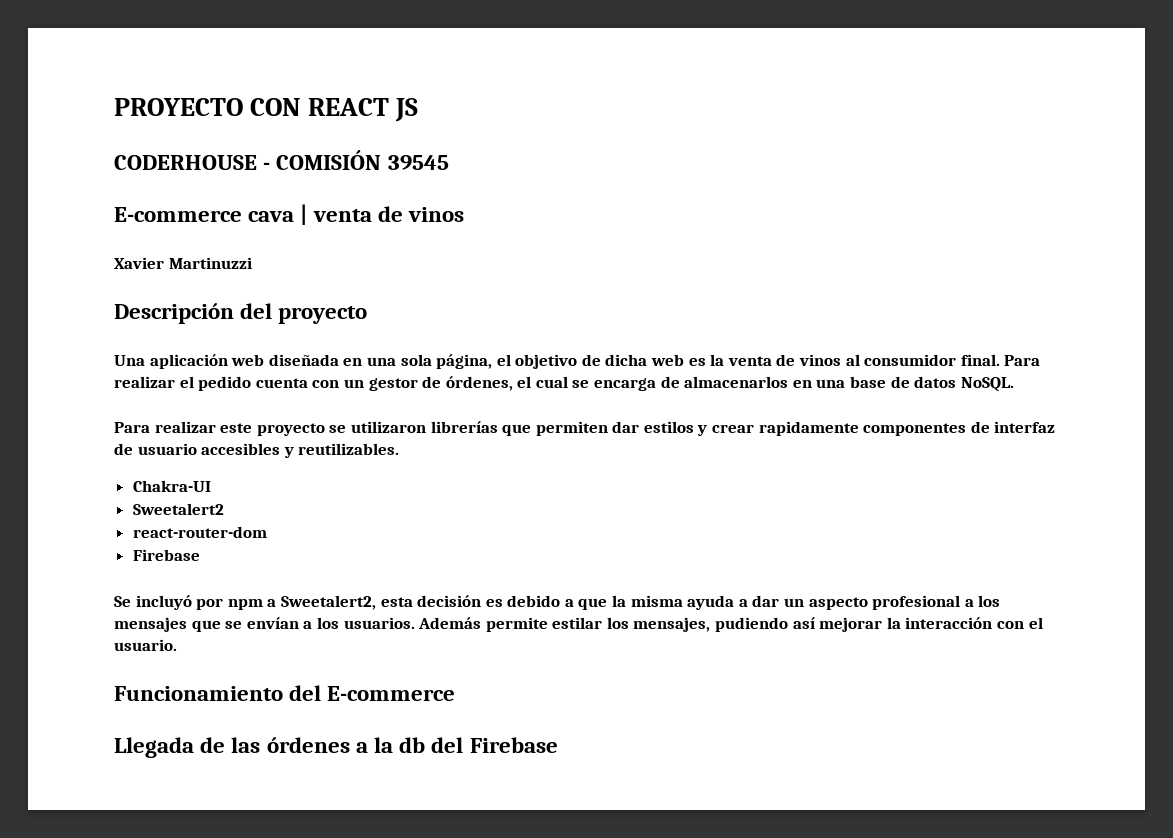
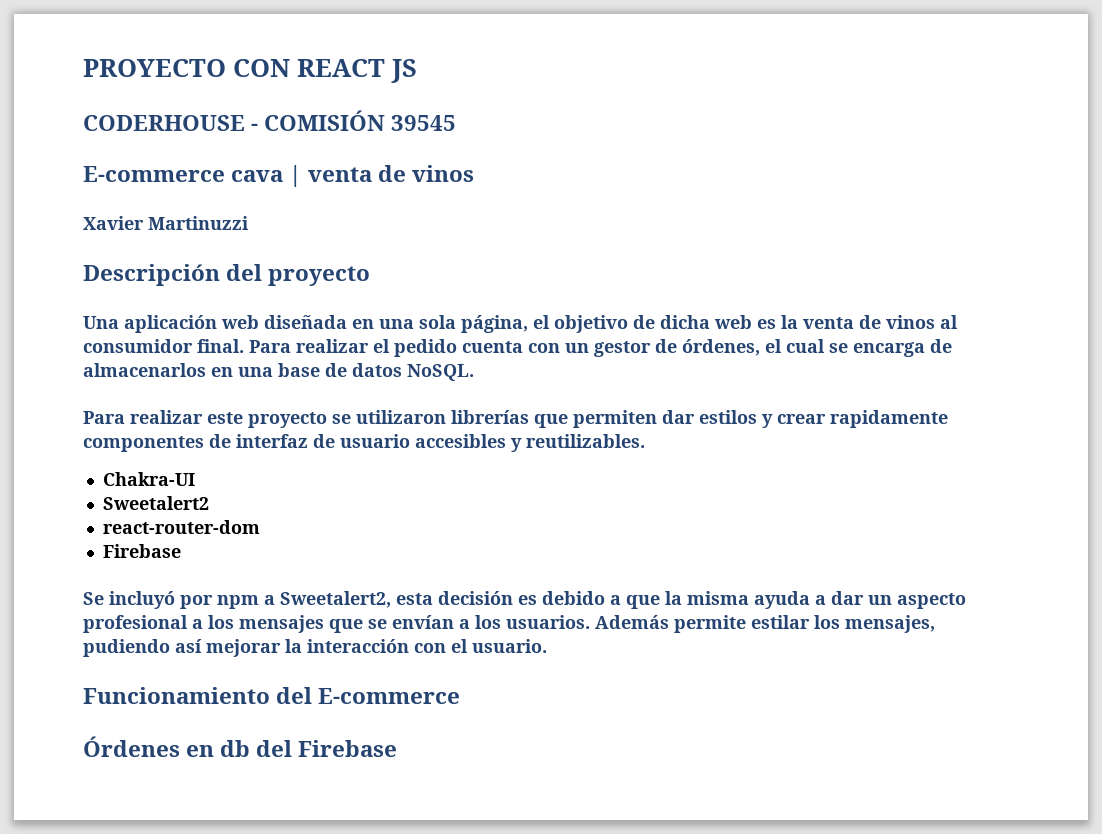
[114,737,394,758] Llegada de las órdenes a la -> [83,736,215,757] Órdenes en

